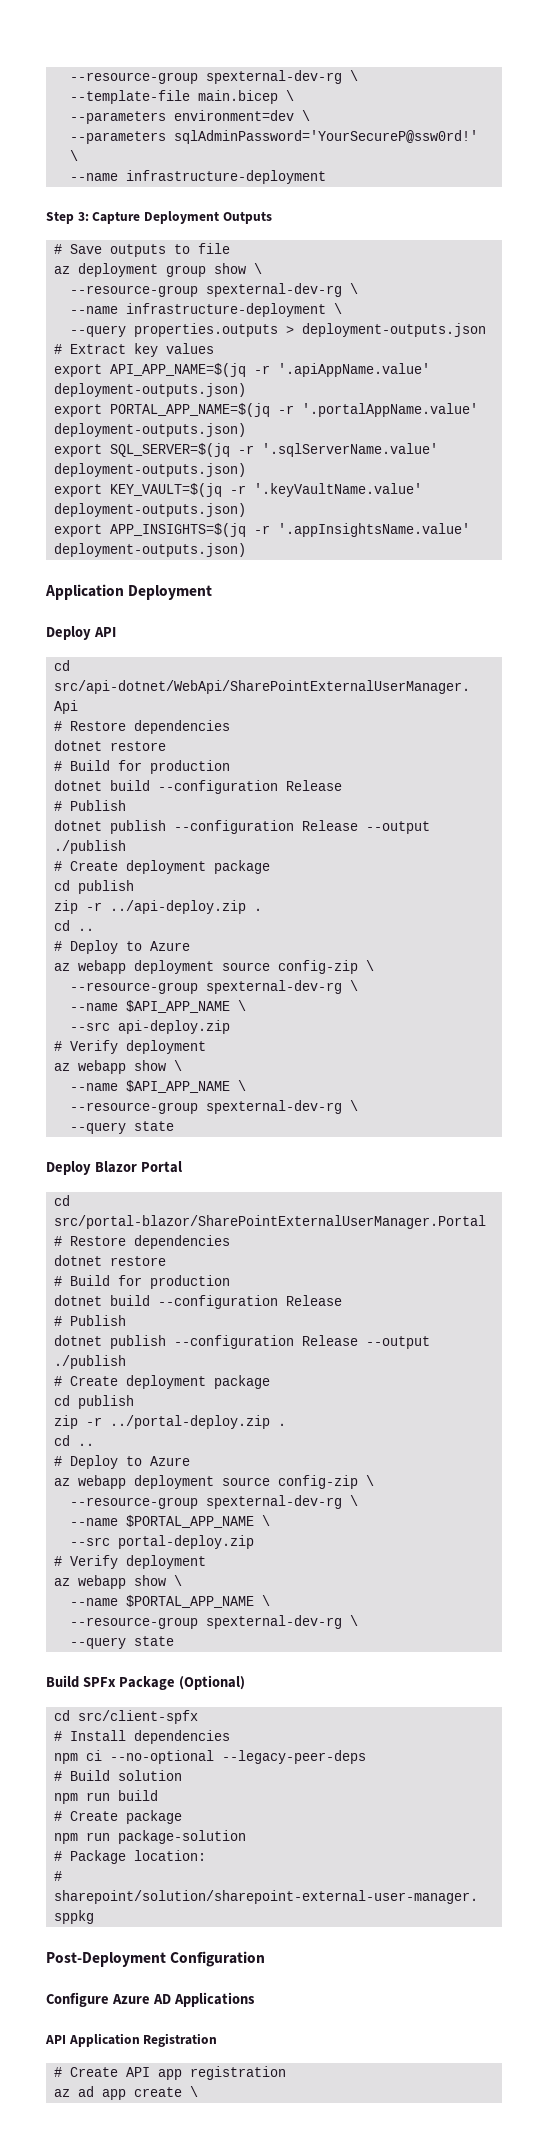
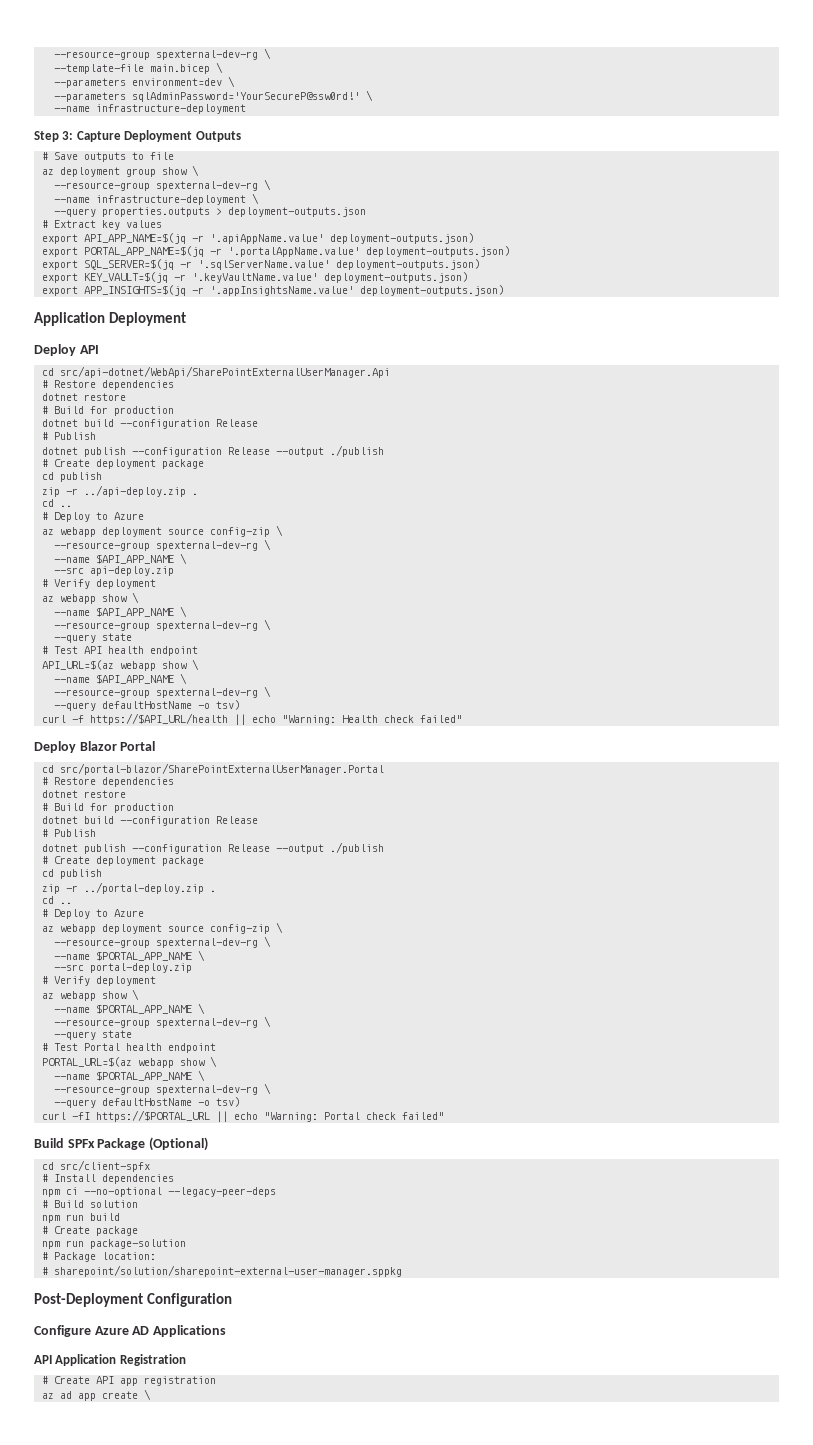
(175, 1126) none -> [41,646,198,656] [41,659,199,671] [53,673,187,684] [53,686,271,698] [53,700,240,711] [41,713,462,725] // # Test API health endpoint // API_URL=$(az webapp show \ // --name $API_APP_NAME \ // --resource-group spexternal-dev-rg \ // --query defaultHostName -o tsv) // curl -f https://$API_URL/health || echo "Warning: Health check failed"
(175, 1641) none -> [41,1043,216,1053] [41,1056,217,1068] [53,1070,205,1081] [53,1083,271,1095] [53,1097,240,1108] [41,1110,444,1122] // # Test Portal health endpoint // PORTAL_URL=$(az webapp show \ // --name $PORTAL_APP_NAME \ // --resource-group spexternal-dev-rg \ // --query defaultHostName -o tsv) // curl -fI https://$PORTAL_URL || echo "Warning: Portal check failed"

